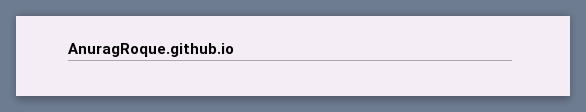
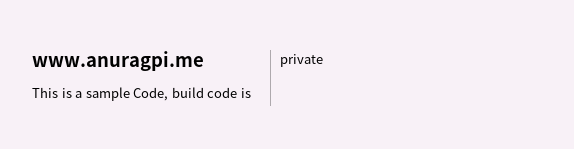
[68,43,234,57] AnuragRoque.github.io -> [32,51,204,71] [32,87,251,101] [280,54,323,67] www.anuragpi.me // This is a sample Code, build code is private

